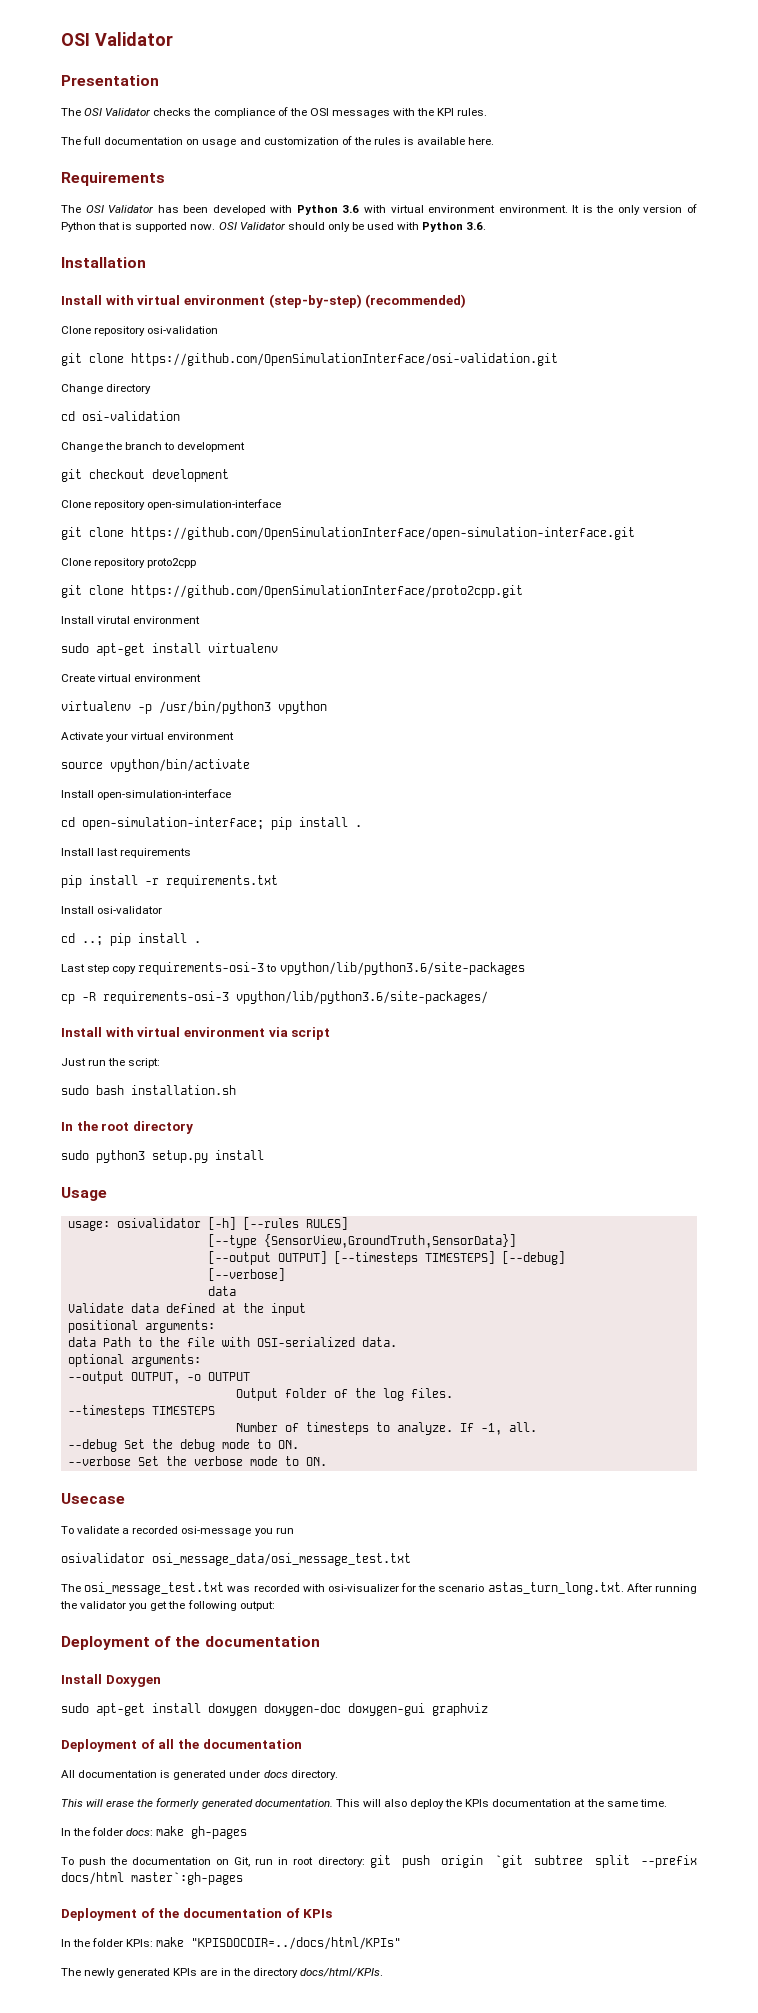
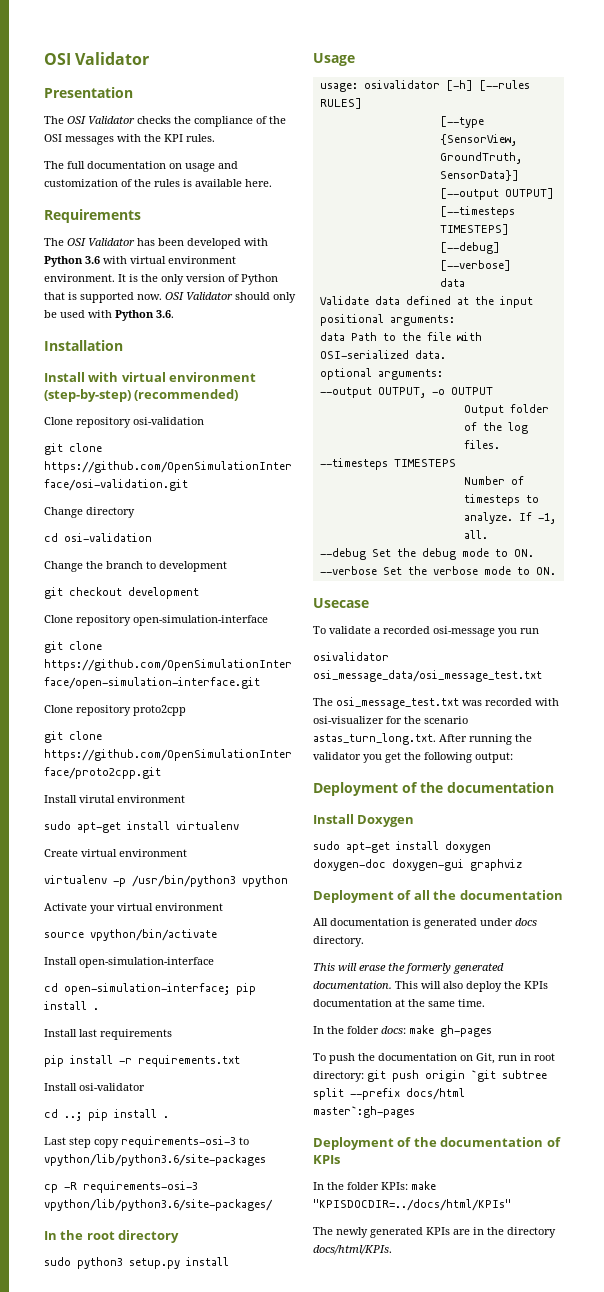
[61,1027,331,1040] [61,1058,161,1068] [61,1085,236,1095] // Install with virtual environment via script // Just run the script: // sudo bash installation.sh -> (273, 1205) none

